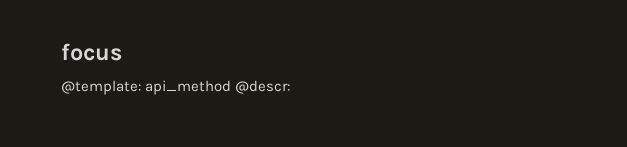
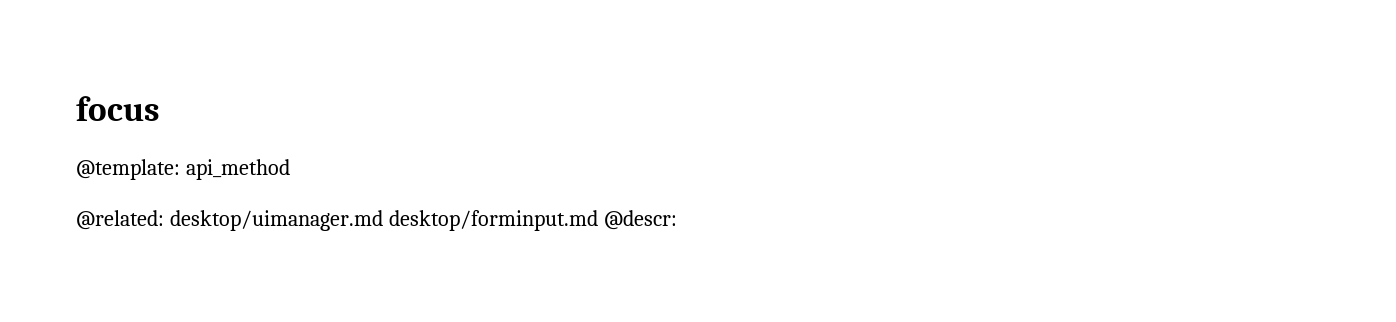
(232, 87) none -> [76,210,598,231] // @related: desktop/uimanager.md desktop/forminput.md

